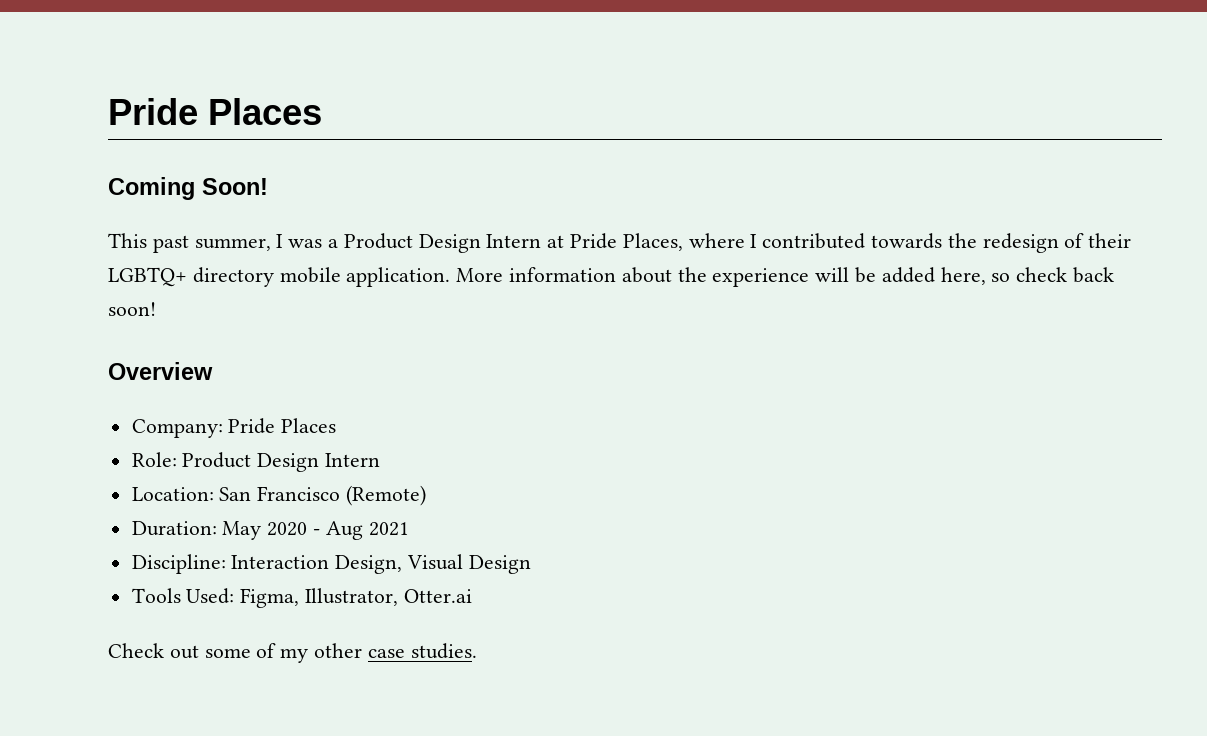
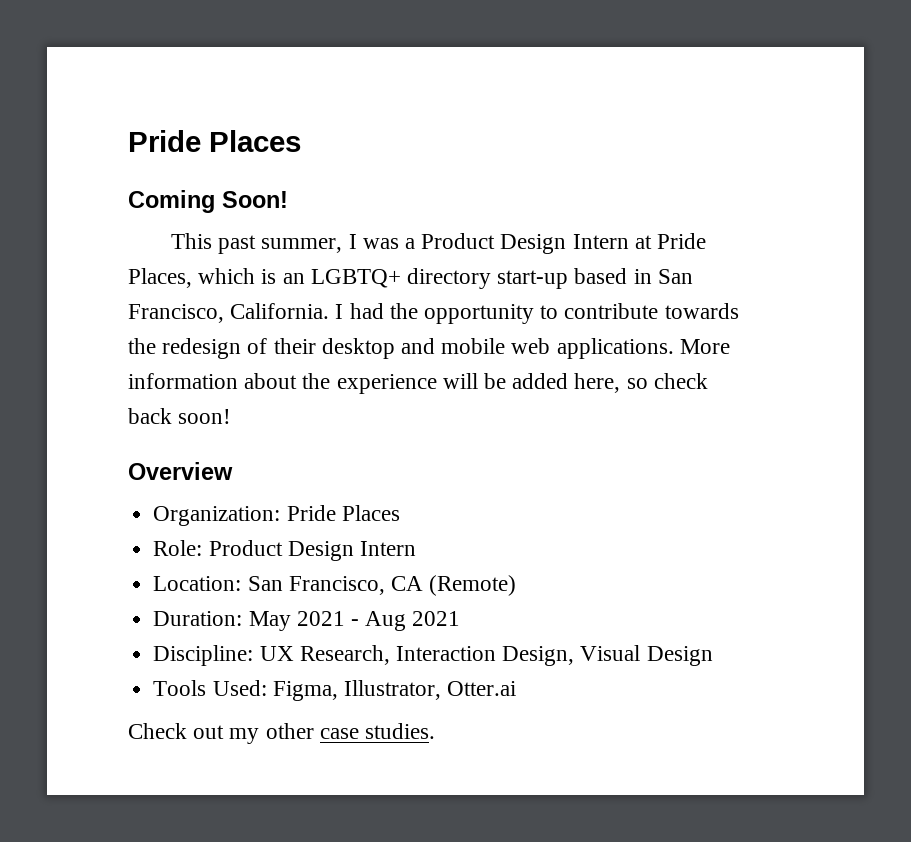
[688,233,866,249] where I contributed -> [198,268,693,289] [128,303,659,324] which is an LGBTQ+ directory start-up based in San Francisco, California. I had the opportunity to contribute
[108,267,451,287] LGBTQ+ directory mobile application. -> [321,338,674,359] desktop and mobile web applications.
[131,419,223,438] Company: -> [153,506,281,526] Organization:
[257,486,341,501] Francisco -> [288,576,423,595] Francisco, CA
[267,522,308,536] 2020 -> [296,611,345,626] 2021
(226, 564) none -> [259,645,390,665] UX Research,
[204,643,277,658] some of -> (225, 732) none

